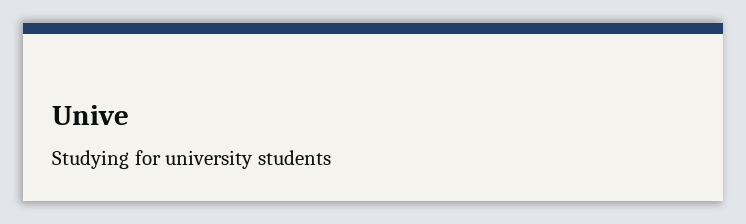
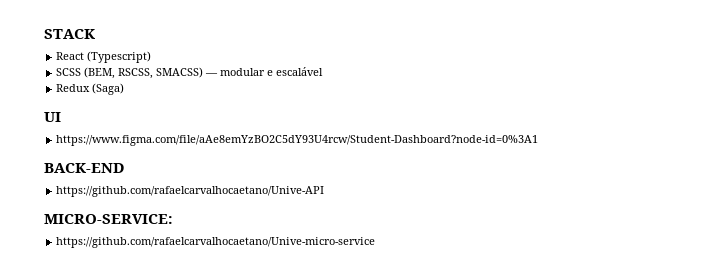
[52,105,129,125] [52,150,331,169] Unive // Studying for university students -> [44,29,96,39] [56,51,152,63] [56,67,324,79] [56,83,125,95] [44,112,61,122] [56,135,539,146] [44,163,125,173] [56,186,325,197] [44,214,173,224] [56,237,376,248] STACK // React (Typescript) // SCSS (BEM, RSCSS, SMACSS) — modular e escalável // Redux (Saga) // UI // https://www.figma.com/file/aAe8emYzBO2C5dY93U4rcw/Student-Dashboard?node-id=0%3A1 // BACK-END // https://github.com/rafaelcarvalhocaetano/Unive-API // MICRO-SERVICE: // https://github.com/rafaelcarvalhocaetano/Unive-micro-service

